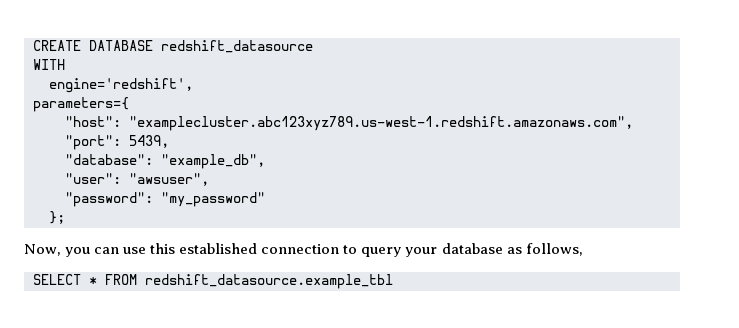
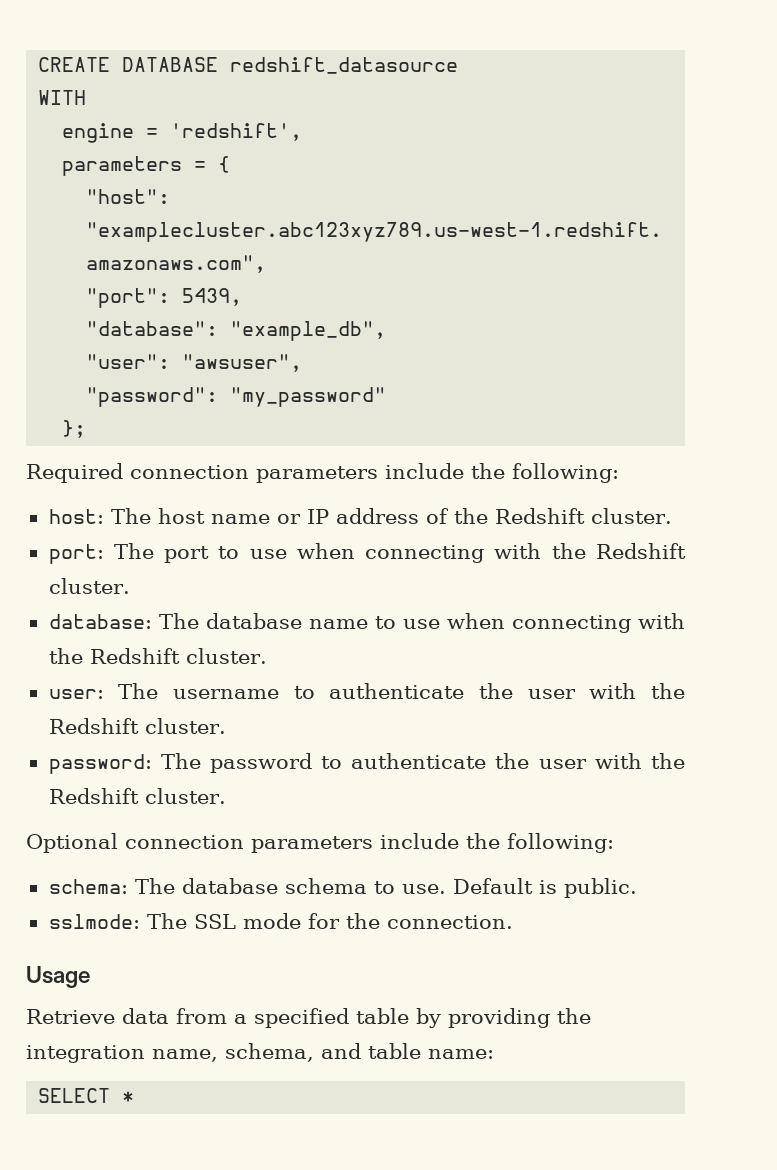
[49,78,193,93] [33,97,129,112] engine='redshift', // parameters={ -> [62,123,303,143] [62,156,231,176] engine = 'redshift', // parameters = {
[24,243,583,257] Now, you can use this established connection to query your database as follows, -> [26,463,619,483] [48,508,672,524] [48,543,687,564] [48,578,130,594] [48,613,685,633] [48,648,267,664] [48,683,685,699] [48,718,226,734] [48,753,685,774] [48,788,226,804] [26,833,614,853] [48,878,637,898] [48,913,513,929] [26,966,90,988] [26,1008,591,1028] [26,1043,494,1063] Required connection parameters include the following: // host: The host name or IP address of the Redshift cluster. // port: The port to use when connecting with the Redshift cluster. // database: The database name to use when connecting with the Redshift cluster. // user: The username to authenticate the user with the Redshift cluster. // password: The password to authenticate the user with the Redshift cluster. // Optional connection parameters include the following: // schema: The database schema to use. Default is public. // sslmode: The SSL mode for the connection. // Usage // Retrieve data from a specified table by providing the integration name, schema, and table name:
[105,274,393,289] FROM redshift_datasource.example_tbl -> (135, 1097) none

